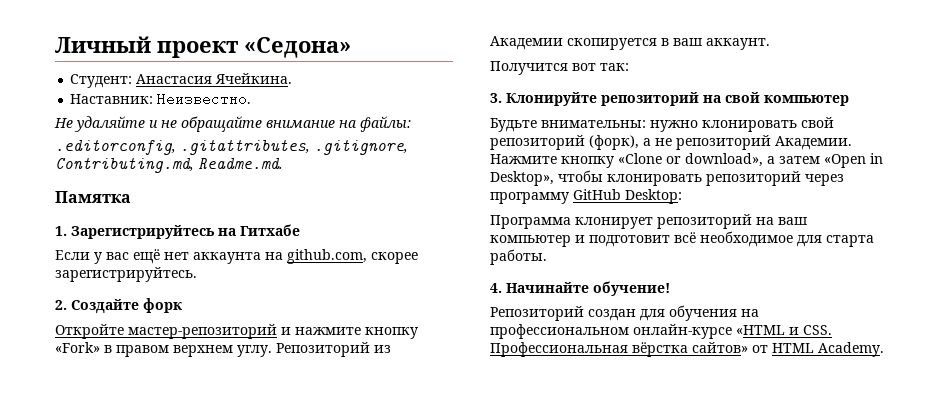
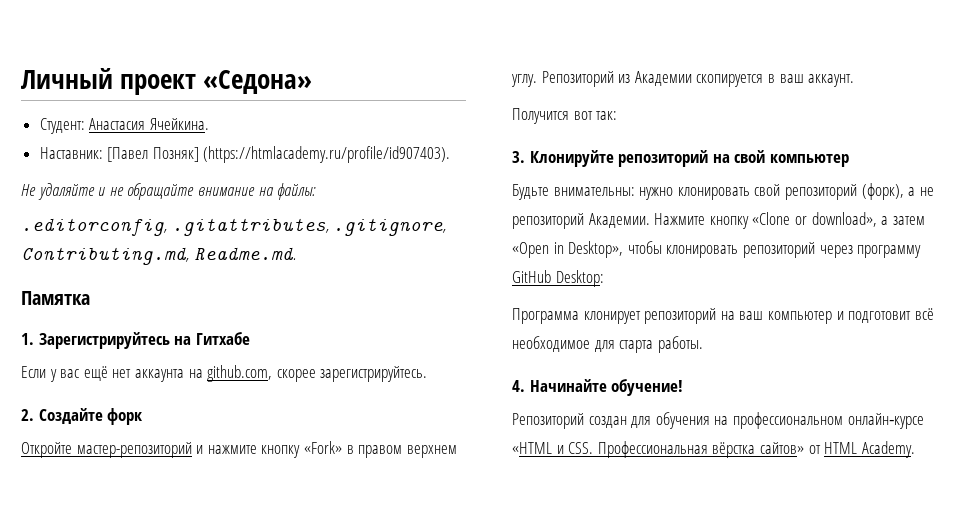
[157,90,252,107] Неизвестно. -> [107,146,451,163] [Павел Позняк] (https://htmlacademy.ru/profile/id907403).

